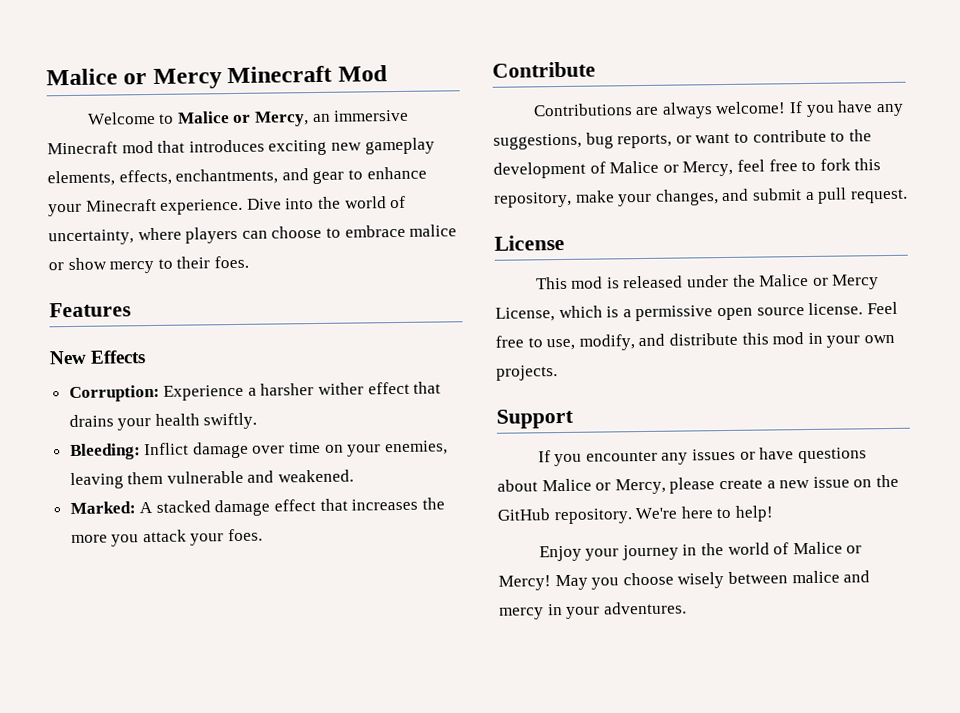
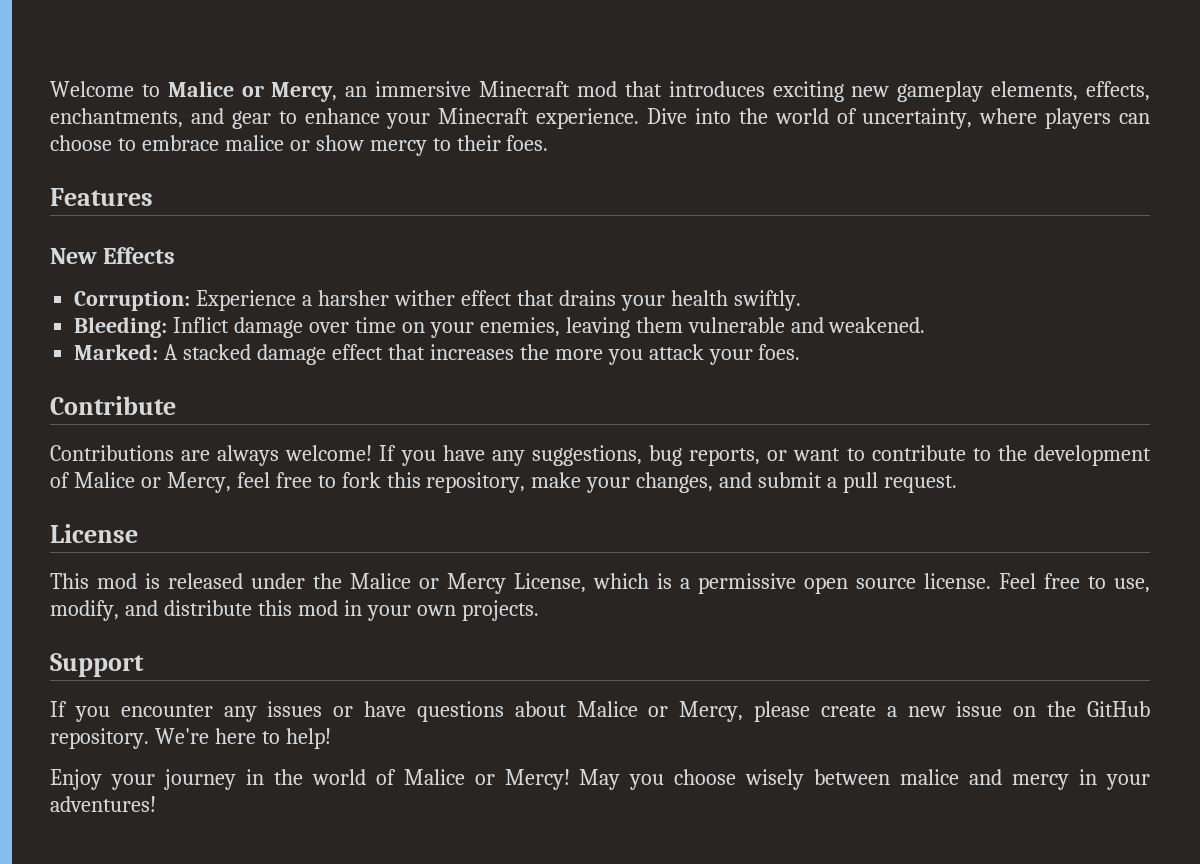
[46,65,388,89] Malice or Mercy Minecraft Mod // -> (50, 89) none
[603,601,687,615] adventures. -> [50,796,156,812] adventures!

